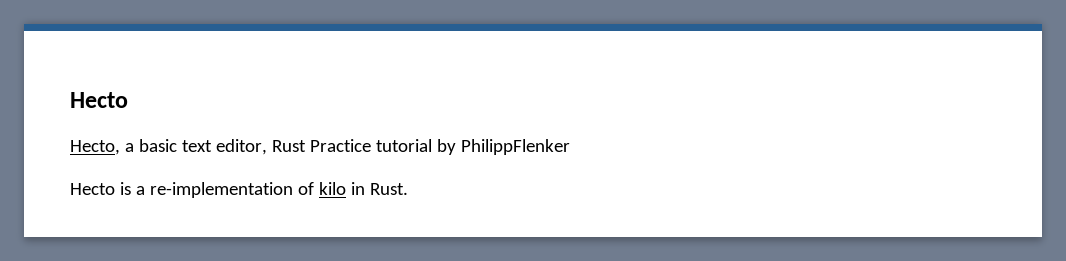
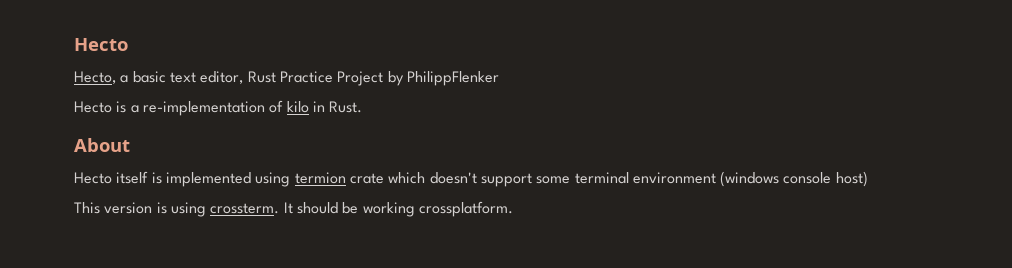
[375,139,432,152] tutorial -> [337,71,384,86] Project
(408, 189) none -> [74,138,130,152] [74,171,868,187] [74,201,513,217] // About // Hecto itself is implemented using termion crate which doesn't support some terminal environment (windows console host) // This version is using crossterm. It should be working crossplatform.

